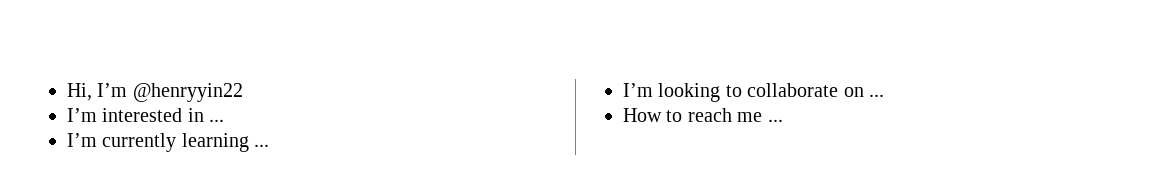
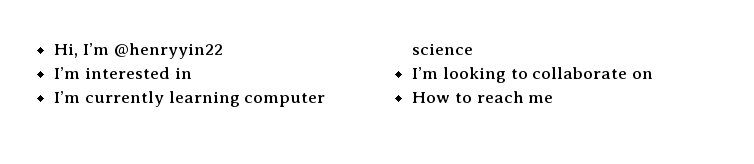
[209,119,225,122] ... -> (192, 73) none
[254,144,270,147] ... -> [244,93,326,107] [412,43,474,55] computer science
[869,94,884,97] ... -> (654, 75) none
[767,119,783,122] ... -> (554, 99) none

